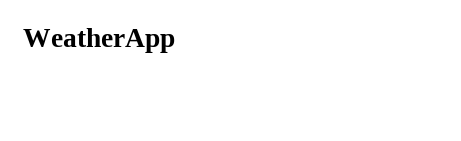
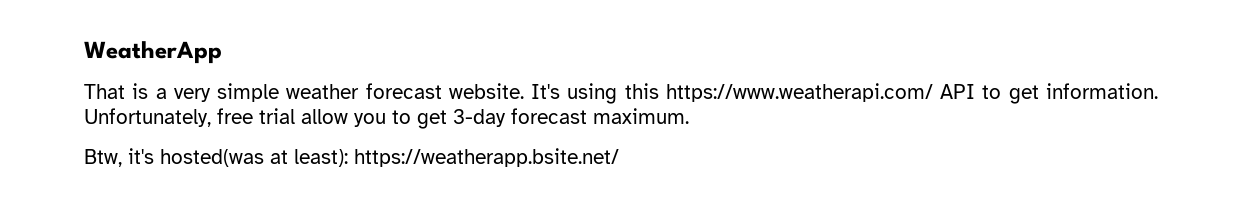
(175, 40) none -> [84,83,1158,104] [84,108,689,129] [84,148,619,167] // That is a very simple weather forecast website. It's using this https://www.weatherapi.com/ API to get information. Unfortunately, free trial allow you to get 3-day forecast maximum. // Btw, it's hosted(was at least): https://weatherapp.bsite.net/

